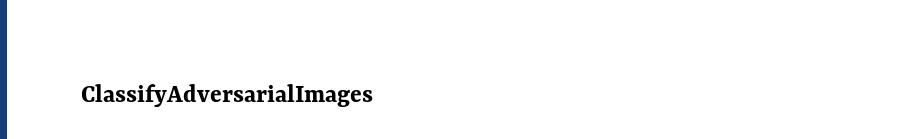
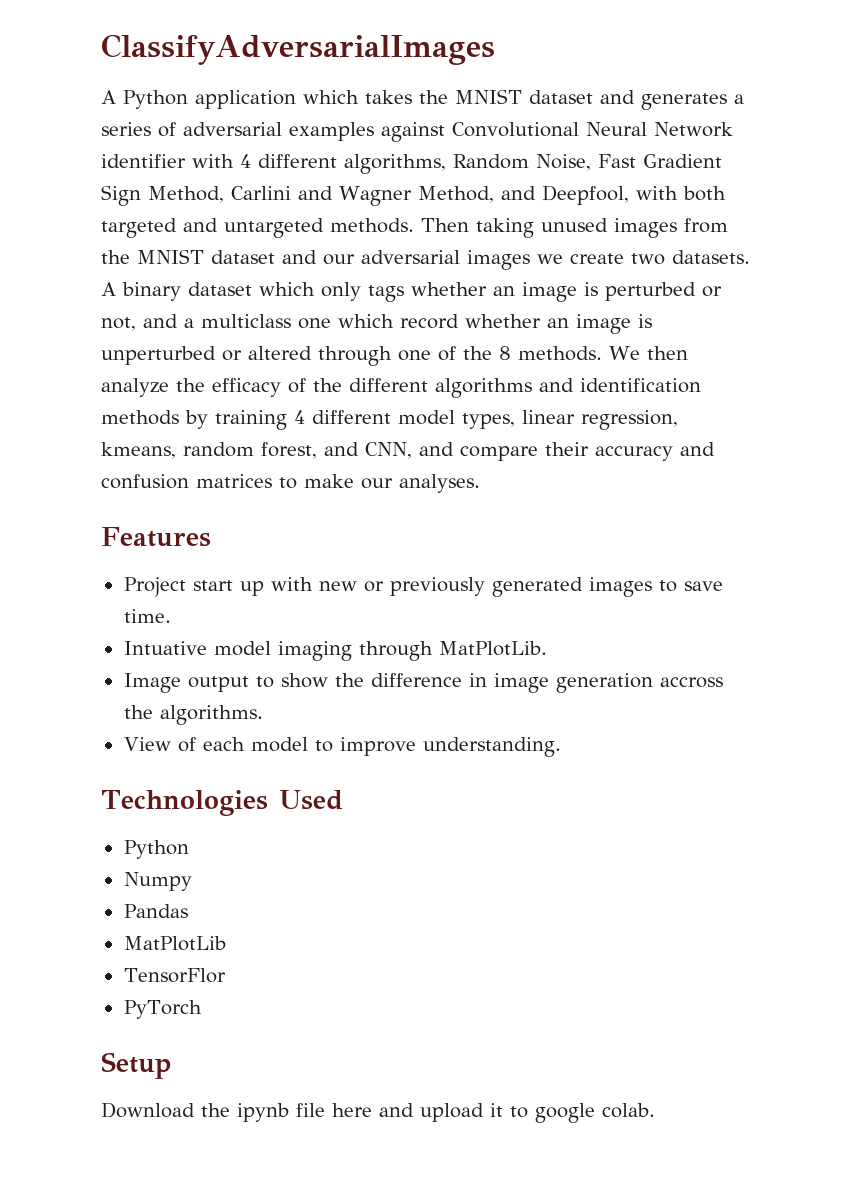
(373, 95) none -> [101,89,744,110] [101,122,733,142] [101,154,722,174] [101,185,726,206] [101,218,728,238] [101,249,750,270] [101,282,722,302] [101,314,652,334] [101,346,688,366] [101,378,701,398] [101,410,678,430] [101,442,715,461] [101,474,480,493] [101,527,211,547] [123,577,723,597] [123,609,171,623] [123,641,547,661] [123,673,723,693] [123,705,263,725] [123,737,561,757] [101,790,343,816] [123,840,189,859] [123,872,192,891] [123,904,188,918] [123,936,226,951] [123,968,226,983] [123,1000,202,1019] [101,1052,171,1079] [101,1102,655,1123] // A Python application which takes the MNIST dataset and generates a series of adversarial examples against Convolutional Neural Network identifier with 4 different algorithms, Random Noise, Fast Gradient Sign Method, Carlini and Wagner Method, and Deepfool, with both targeted and untargeted methods. Then taking unused images from the MNIST dataset and our adversarial images we create two datasets. A binary dataset which only tags whether an image is perturbed or not, and a multiclass one which record whether an image is unperturbed or altered through one of the 8 methods. We then analyze the efficacy of the different algorithms and identification methods by training 4 different model types, linear regression, kmeans, random forest, and CNN, and compare their accuracy and confusion matrices to make our analyses. // Features // Project start up with new or previously generated images to save time. // Intuative model imaging through MatPlotLib. // Image output to show the difference in image generation accross the algorithms. // View of each model to improve understanding. // Technologies Used // Python // Numpy // Pandas // MatPlotLib // TensorFlor // PyTorch // Setup // Download the ipynb file here and upload it to google colab.

